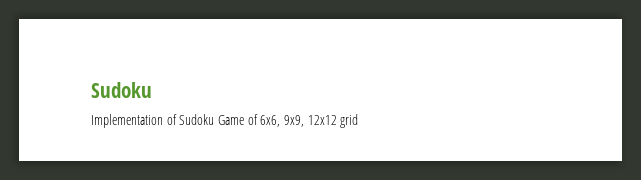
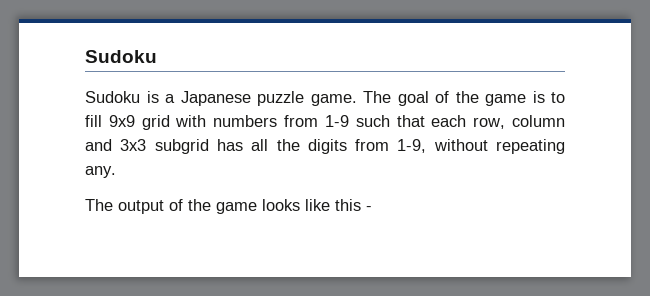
[91,114,359,128] Implementation of Sudoku Game of 6x6, 9x9, 12x12 grid -> [85,91,565,106] [85,115,565,130] [85,139,566,154] [85,166,116,178] [85,199,372,214] Sudoku is a Japanese puzzle game. The goal of the game is to fill 9x9 grid with numbers from 1-9 such that each row, column and 3x3 subgrid has all the digits from 1-9, without repeating any. // The output of the game looks like this -

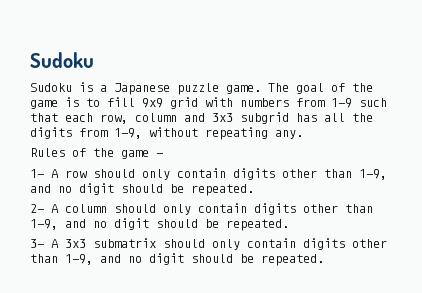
[85,199,372,214] The output of the game looks like this - -> [30,148,163,159] [30,168,387,180] [30,183,254,196] [30,203,373,215] [30,218,289,231] [30,238,387,250] [30,253,324,266] Rules of the game - // 1- A row should only contain digits other than 1-9, and no digit should be repeated. // 2- A column should only contain digits other than 1-9, and no digit should be repeated. // 3- A 3x3 submatrix should only contain digits other than 1-9, and no digit should be repeated.

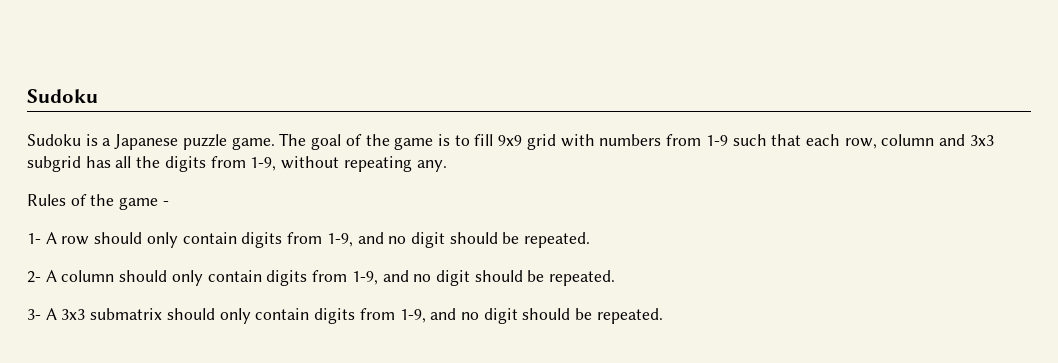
[282,169,352,178] other than -> [287,232,323,244] from
[303,204,373,213] other than -> [312,270,348,282] from
[352,239,387,248] [30,254,58,263] other than -> [359,308,395,320] from

